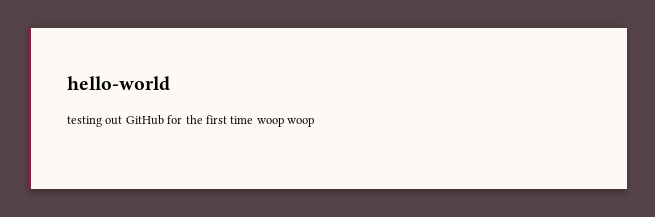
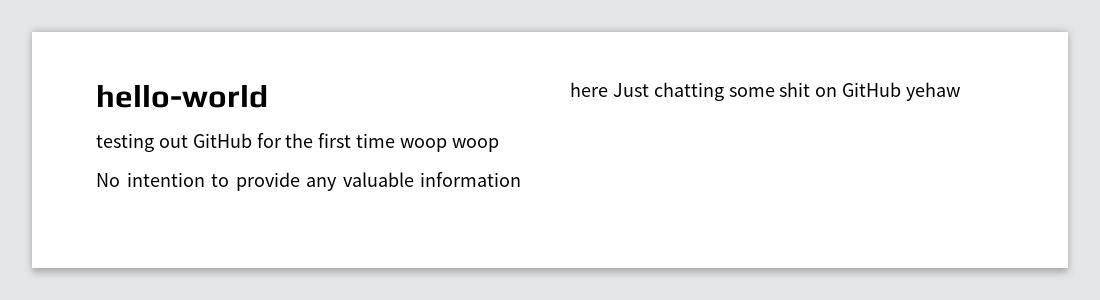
(314, 122) none -> [96,172,521,191] [570,82,961,101] // No intention to provide any valuable information here Just chatting some shit on GitHub yehaw

